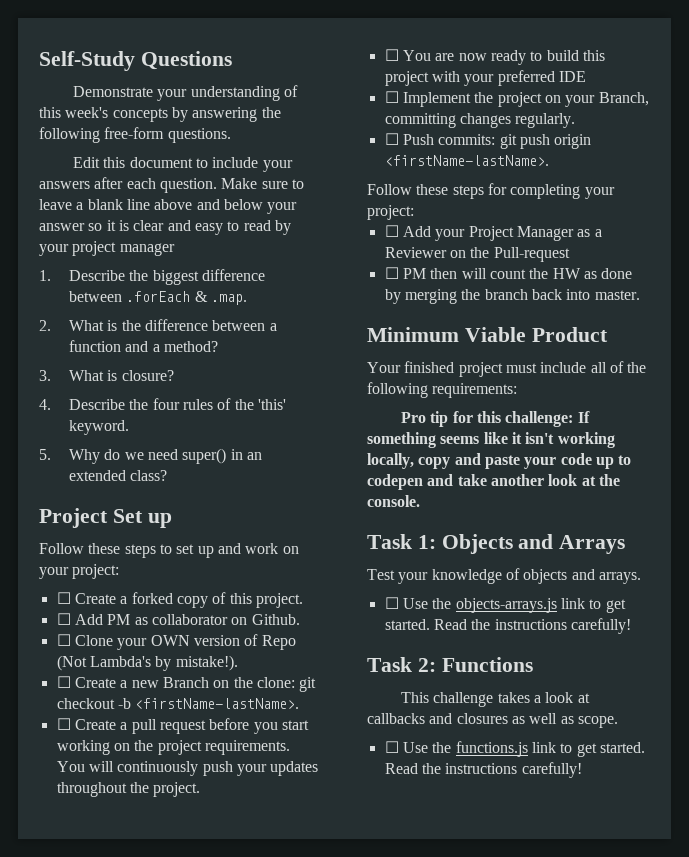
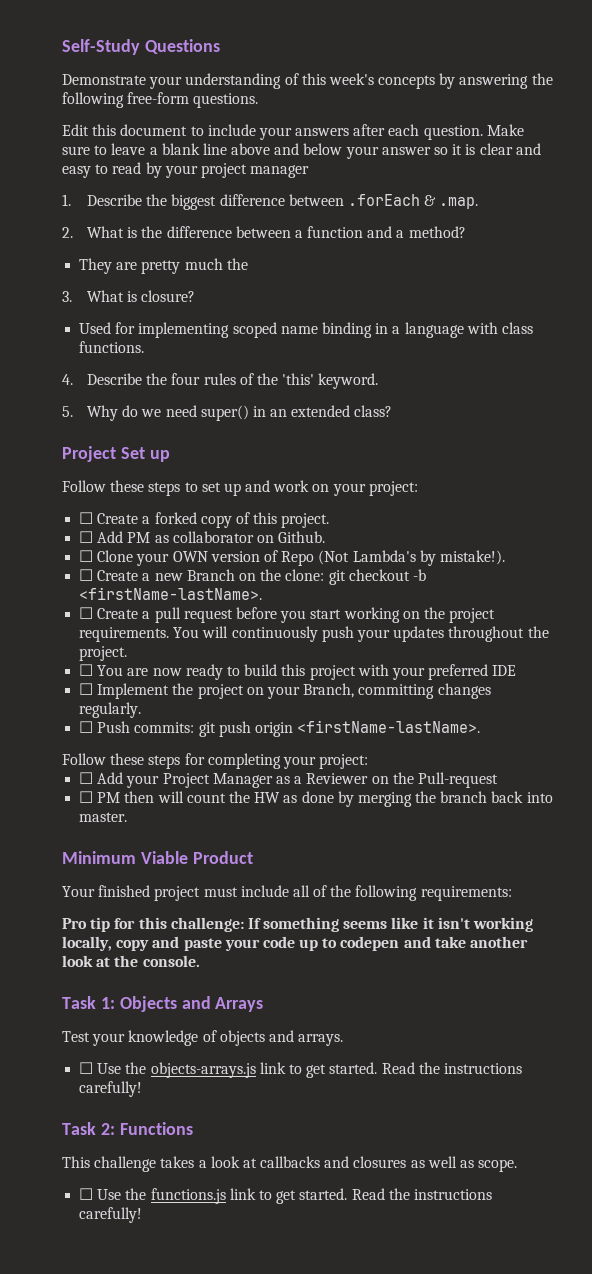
(218, 346) none -> [79,258,248,274] // They are pretty much the
(174, 375) none -> [79,322,533,338] [79,341,145,353] // Used for implementing scoped name binding in a language with class functions.

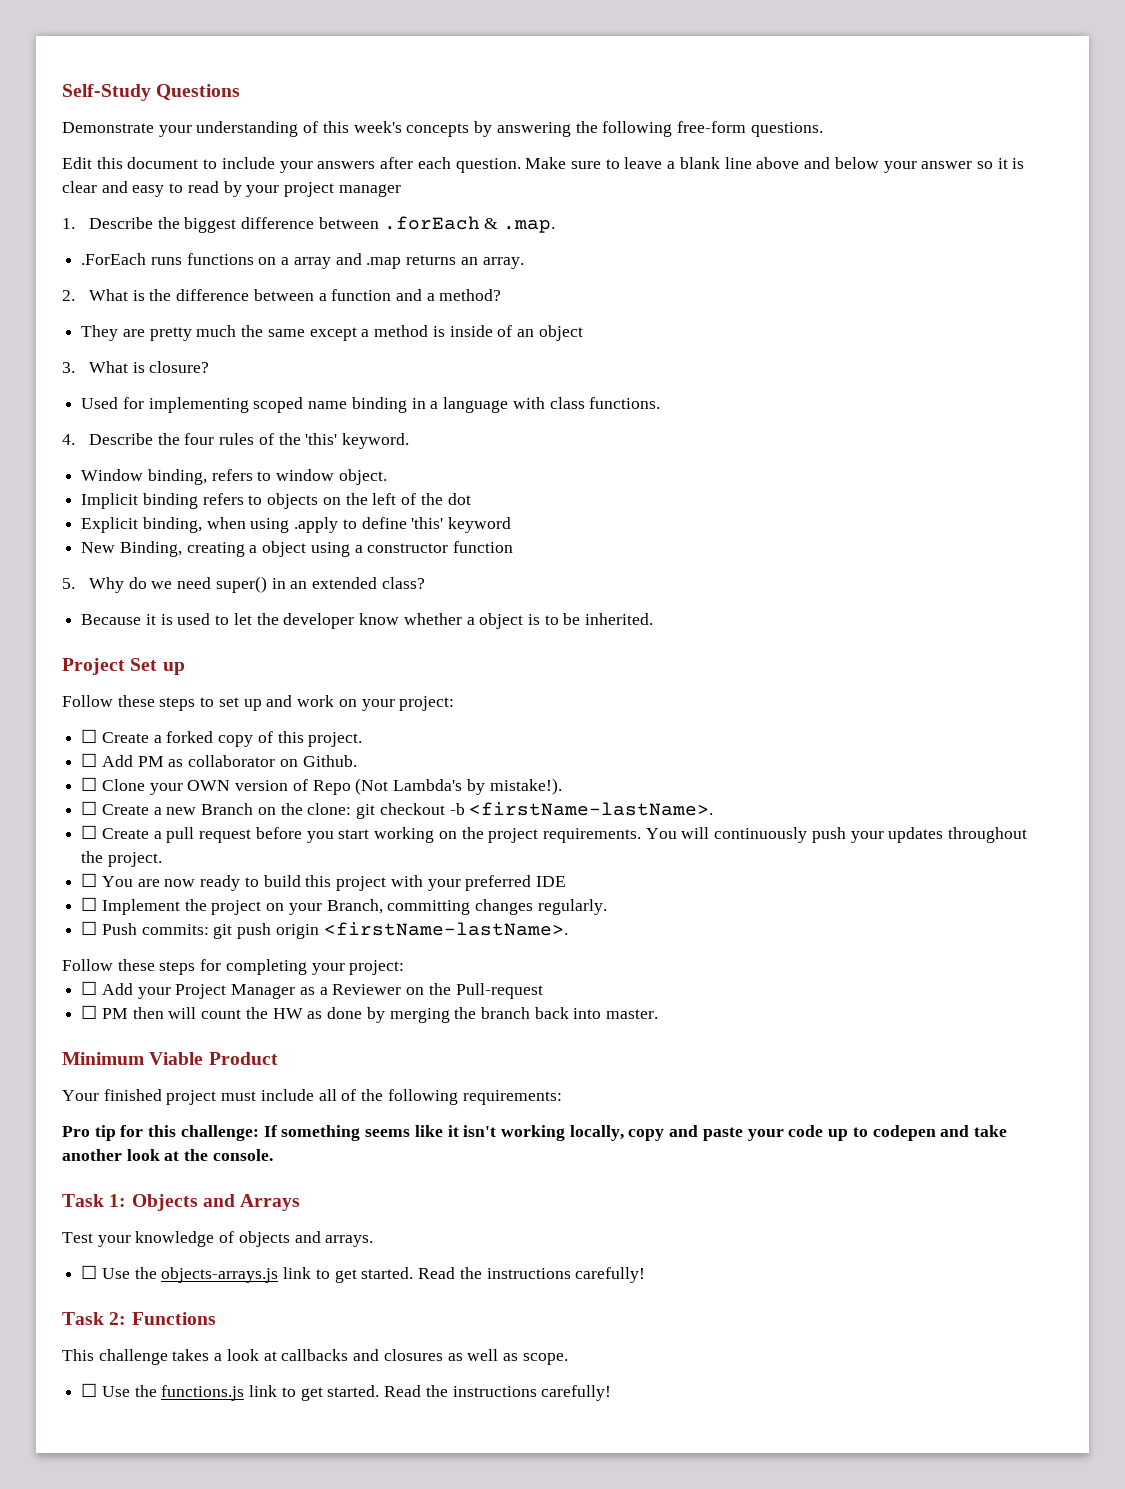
(479, 203) none -> [81,253,524,269] // .ForEach runs functions on a array and .map returns an array.
(248, 264) none -> [267,325,583,341] same except a method is inside of an object
(379, 381) none -> [81,469,387,485] [81,493,471,509] [81,517,512,533] [81,541,514,557] // Window binding, refers to window object. // Implicit binding refers to objects on the left of the dot // Explicit binding, when using .apply to define 'this' keyword // New Binding, creating a object using a constructor function
(393, 411) none -> [81,613,654,629] // Because it is used to let the developer know whether a object is to be inherited.

